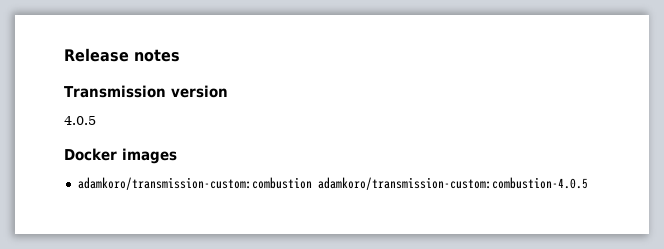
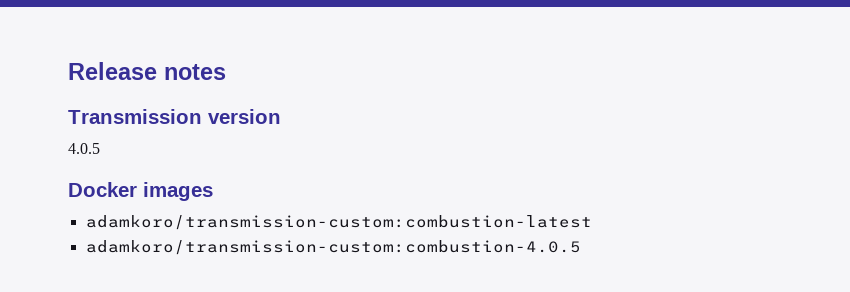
[77,177,312,190] adamkoro/transmission-custom:combustion -> [85,215,592,230] adamkoro/transmission-custom:combustion-latest //

